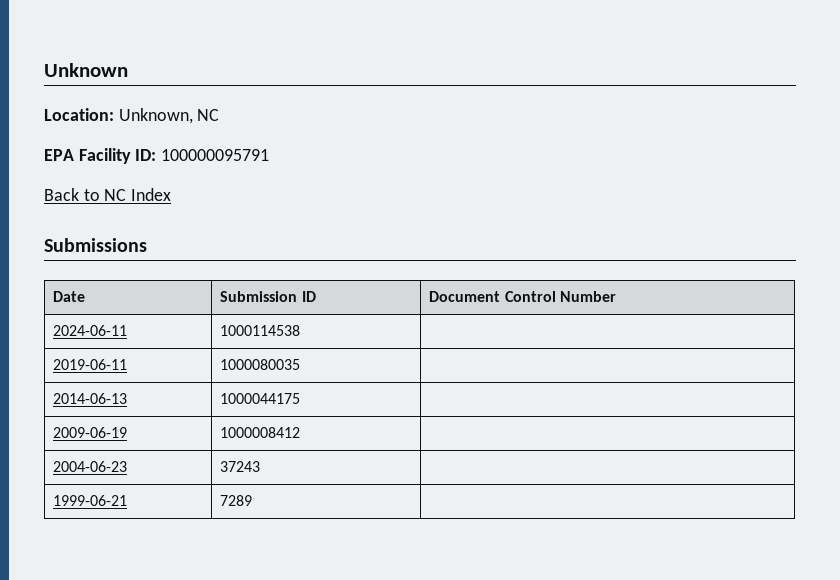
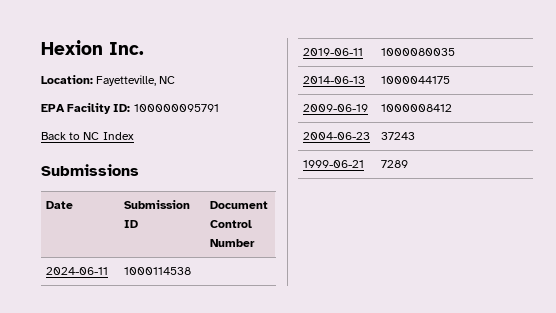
[44,63,128,77] Unknown -> [41,40,144,55] Hexion Inc.
[118,108,193,124] Unknown, -> [96,75,157,86] Fayetteville,

